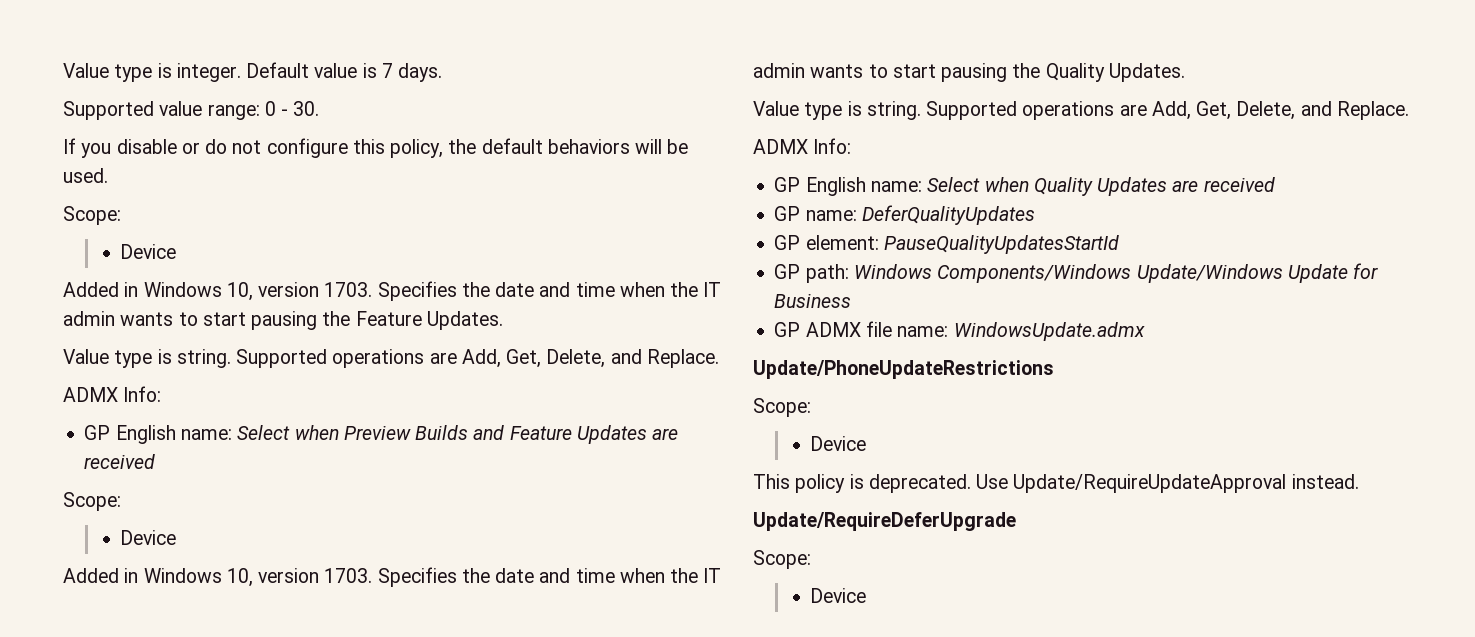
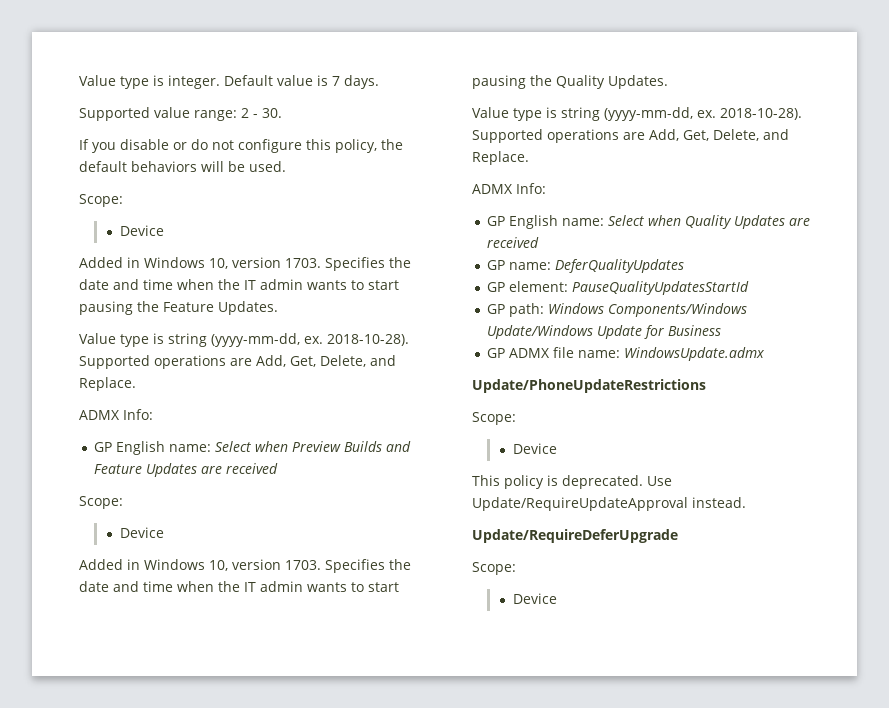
[264,101,276,116] 0 -> [241,108,249,118] 2
[176,349,231,368] string. -> [168,333,409,347] string (yyyy-mm-dd, ex. 2018-10-28).
[866,101,921,120] string. -> [561,107,802,121] string (yyyy-mm-dd, ex. 2018-10-28).

